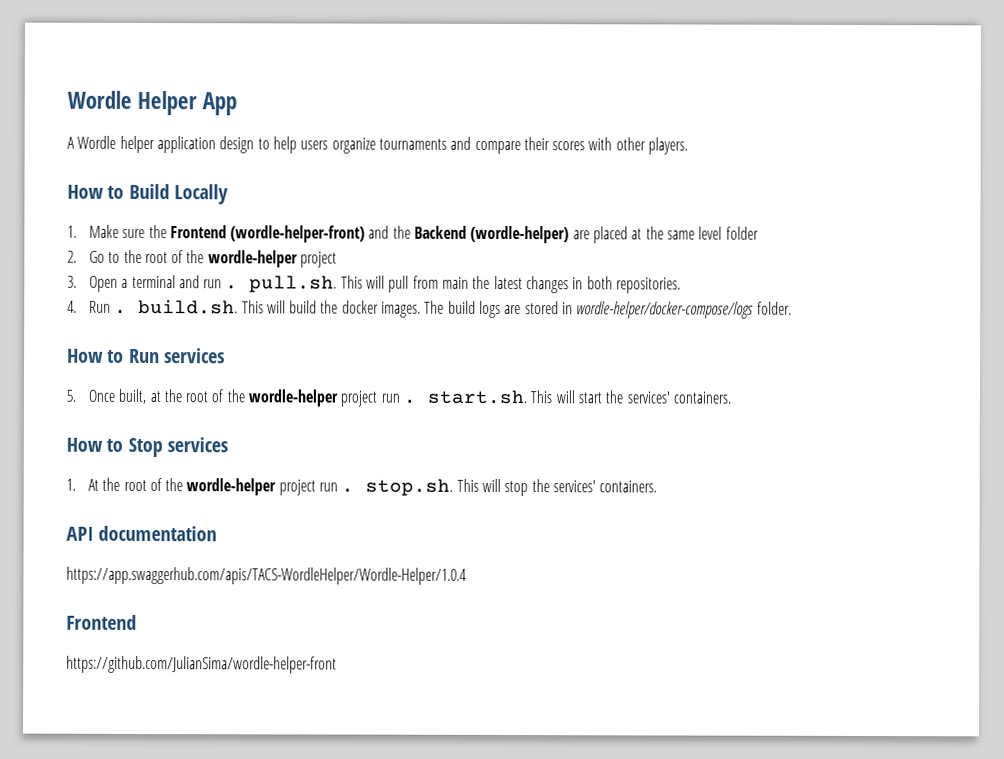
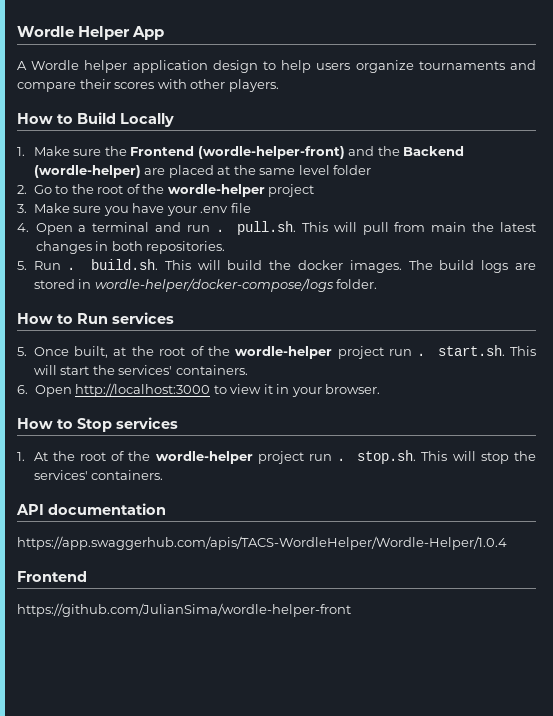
(77, 281) none -> [33,203,251,216] [17,223,29,232] Make sure you have your .env file // 4.
[67,300,77,313] 4. -> [17,261,27,270] 5.
(732, 397) none -> [17,383,381,397] // 6. Open http://localhost:3000 to view it in your browser.

